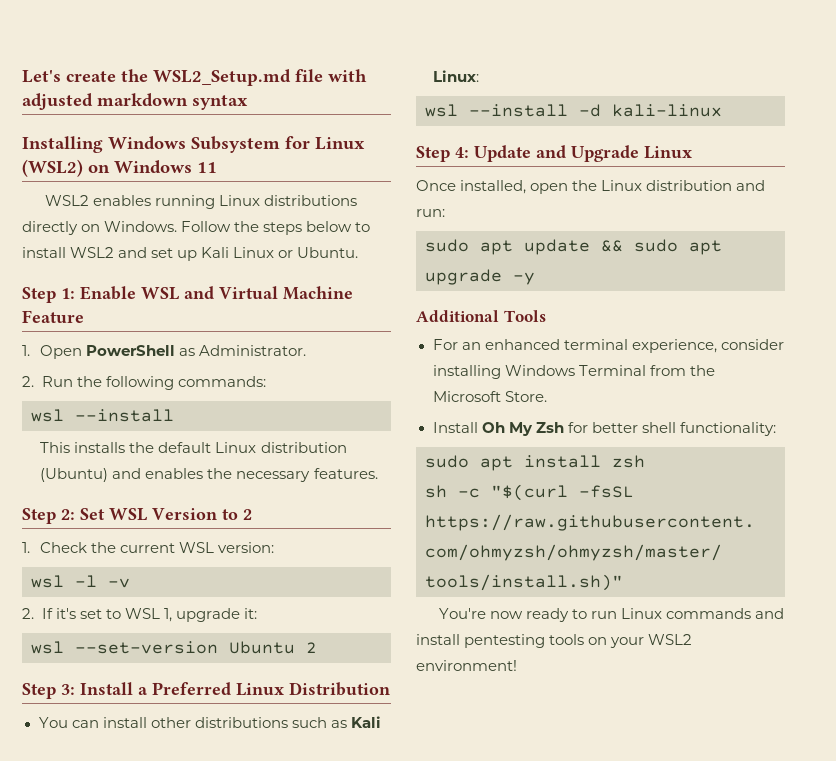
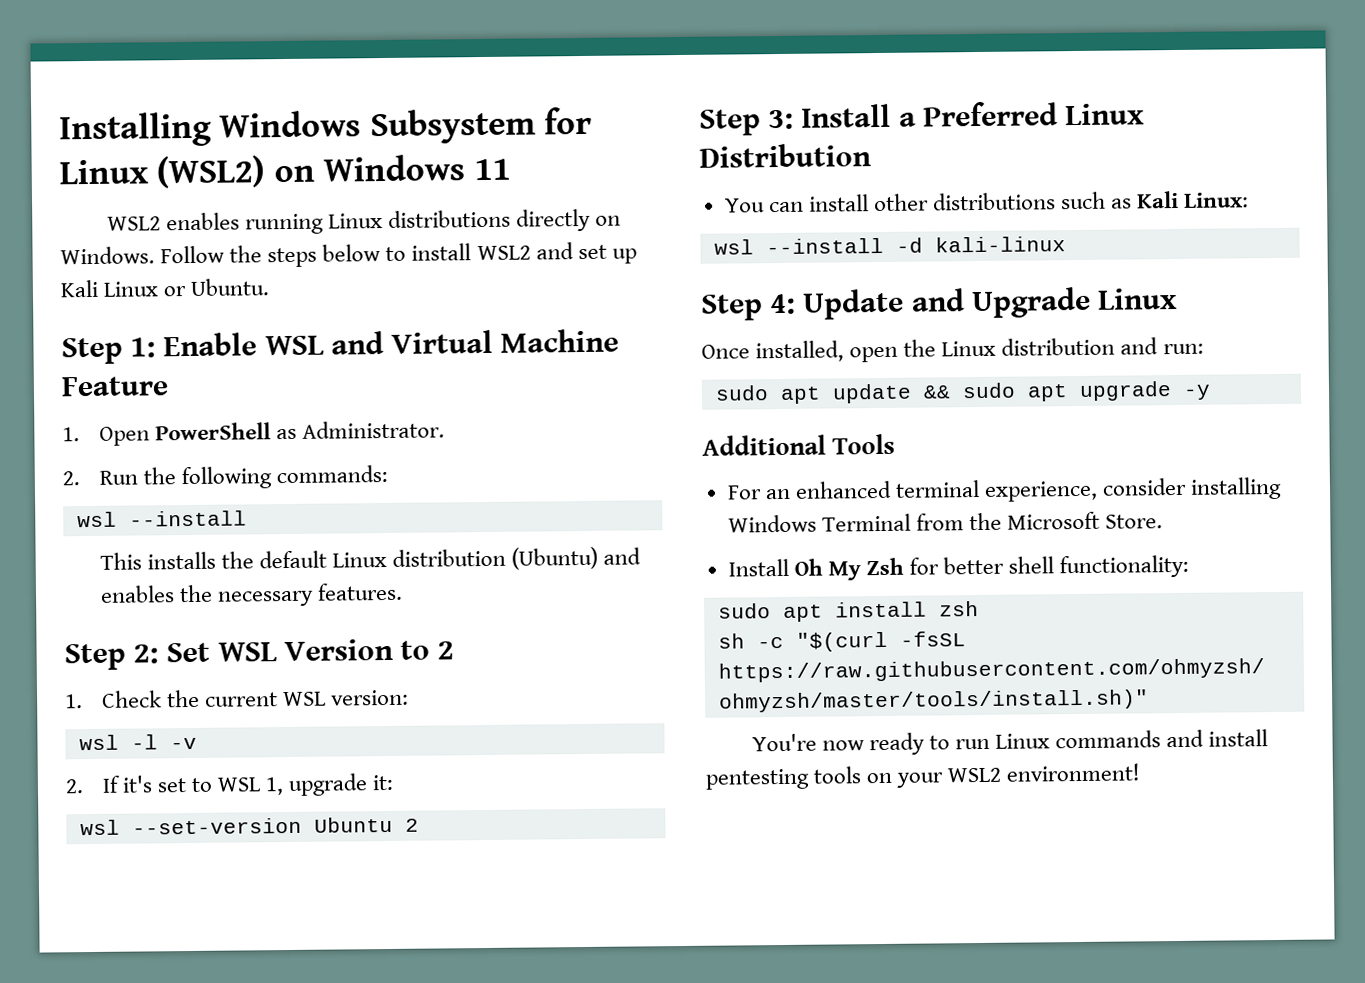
[22,69,367,86] [22,93,248,110] Let's create the WSL2_Setup.md file with adjusted markdown syntax // -> (59, 129) none

